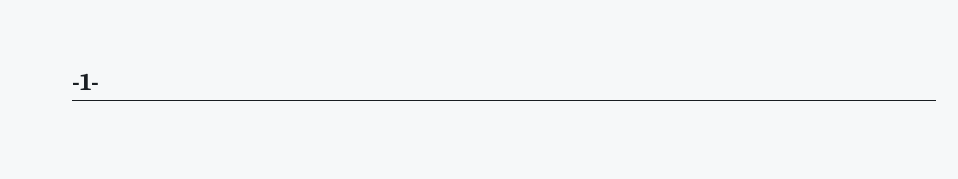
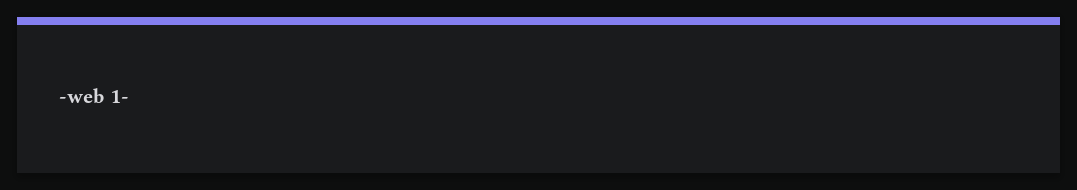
[72,73,99,90] -1- -> [59,88,129,104] -web 1-

